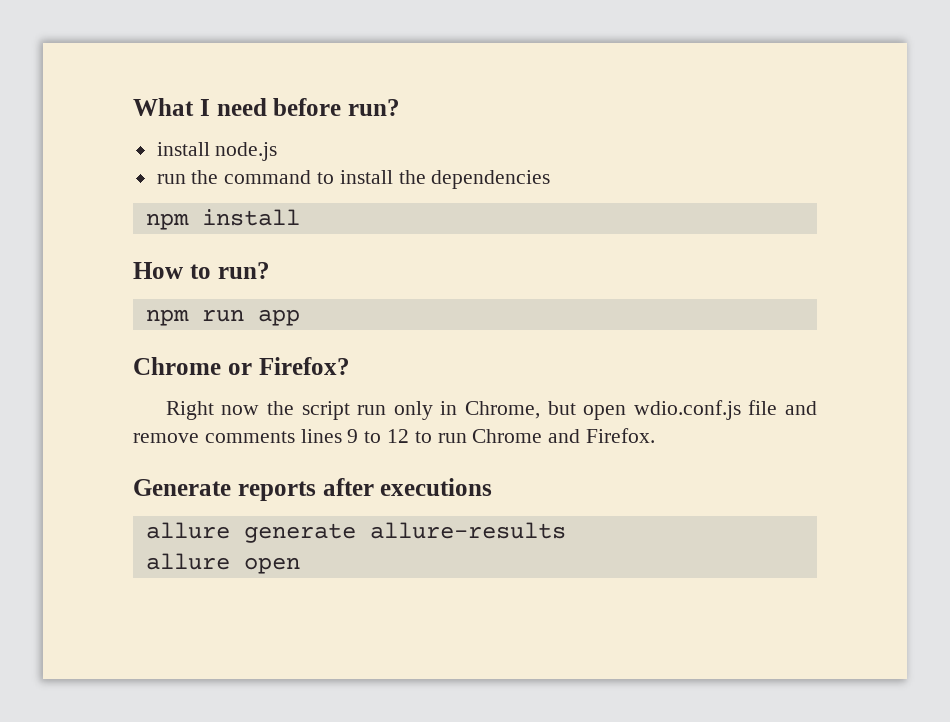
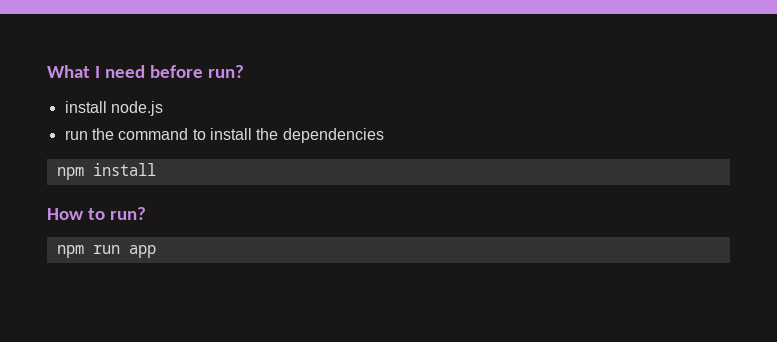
[133,357,350,375] [165,400,817,420] [133,428,656,443] [133,478,493,501] [145,522,566,543] [145,553,300,574] // Chrome or Firefox? // Right now the script run only in Chrome, but open wdio.conf.js file and remove comments lines 9 to 12 to run Chrome and Firefox. // Generate reports after executions // allure generate allure-results // allure open -> (156, 251) none

